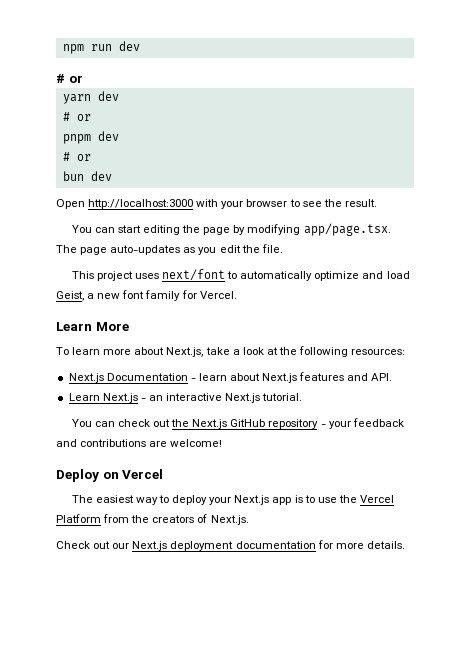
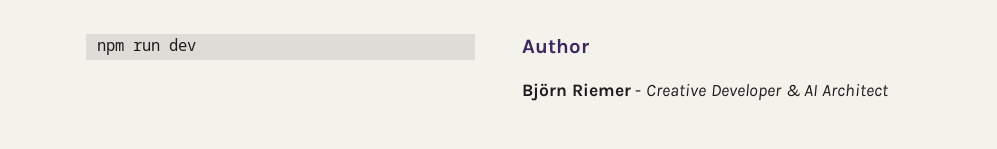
[56,74,83,83] [62,91,119,104] [62,112,91,121] [62,131,119,144] [62,152,91,161] [62,171,112,181] [56,199,377,209] [71,223,391,236] [56,244,283,255] [71,269,410,281] [56,290,237,301] [56,322,129,331] [56,346,406,357] [68,372,393,383] [68,393,303,403] [71,418,404,429] [56,439,223,447] [56,469,164,482] [71,495,394,505] [56,514,249,525] [56,540,405,551] # or // yarn dev // # or // pnpm dev // # or // bun dev // Open http://localhost:3000 with your browser to see the result. // You can start editing the page by modifying app/page.tsx. The page auto-updates as you edit the file. // This project uses next/font to automatically optimize and load Geist, a new font family for Vercel. // Learn More // To learn more about Next.js, take a look at the following resources: // Next.js Documentation - learn about Next.js features and API. // Learn Next.js - an interactive Next.js tutorial. // You can check out the Next.js GitHub repository - your feedback and contributions are welcome! // Deploy on Vercel // The easiest way to deploy your Next.js app is to use the Vercel Platform from the creators of Next.js. // Check out our Next.js deployment documentation for more details. -> [522,38,589,54] [522,83,890,101] Author // Björn Riemer - Creative Developer & AI Architect

